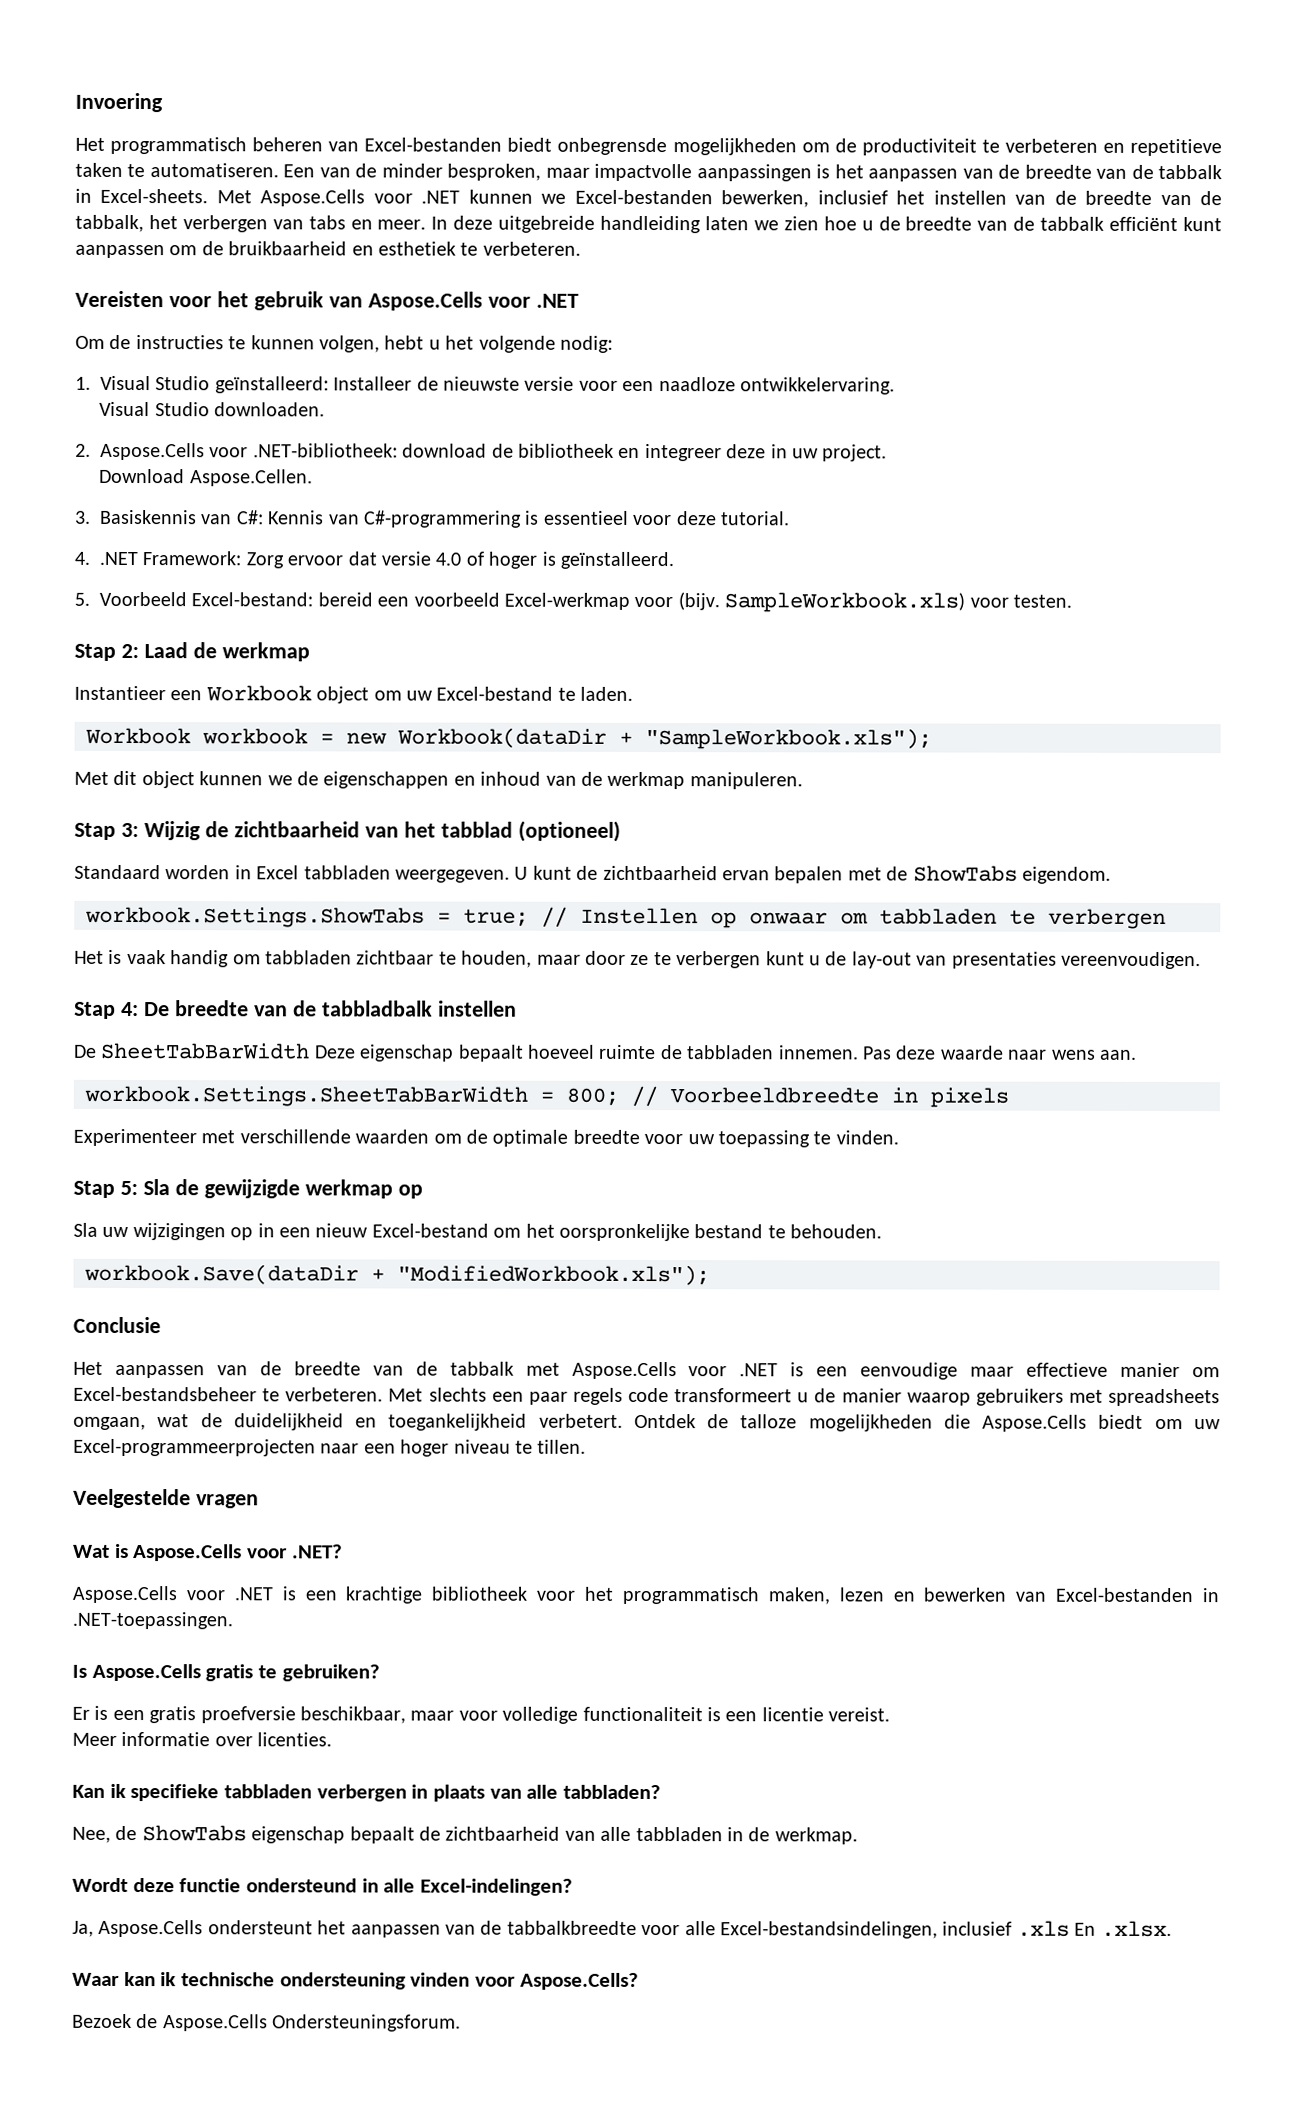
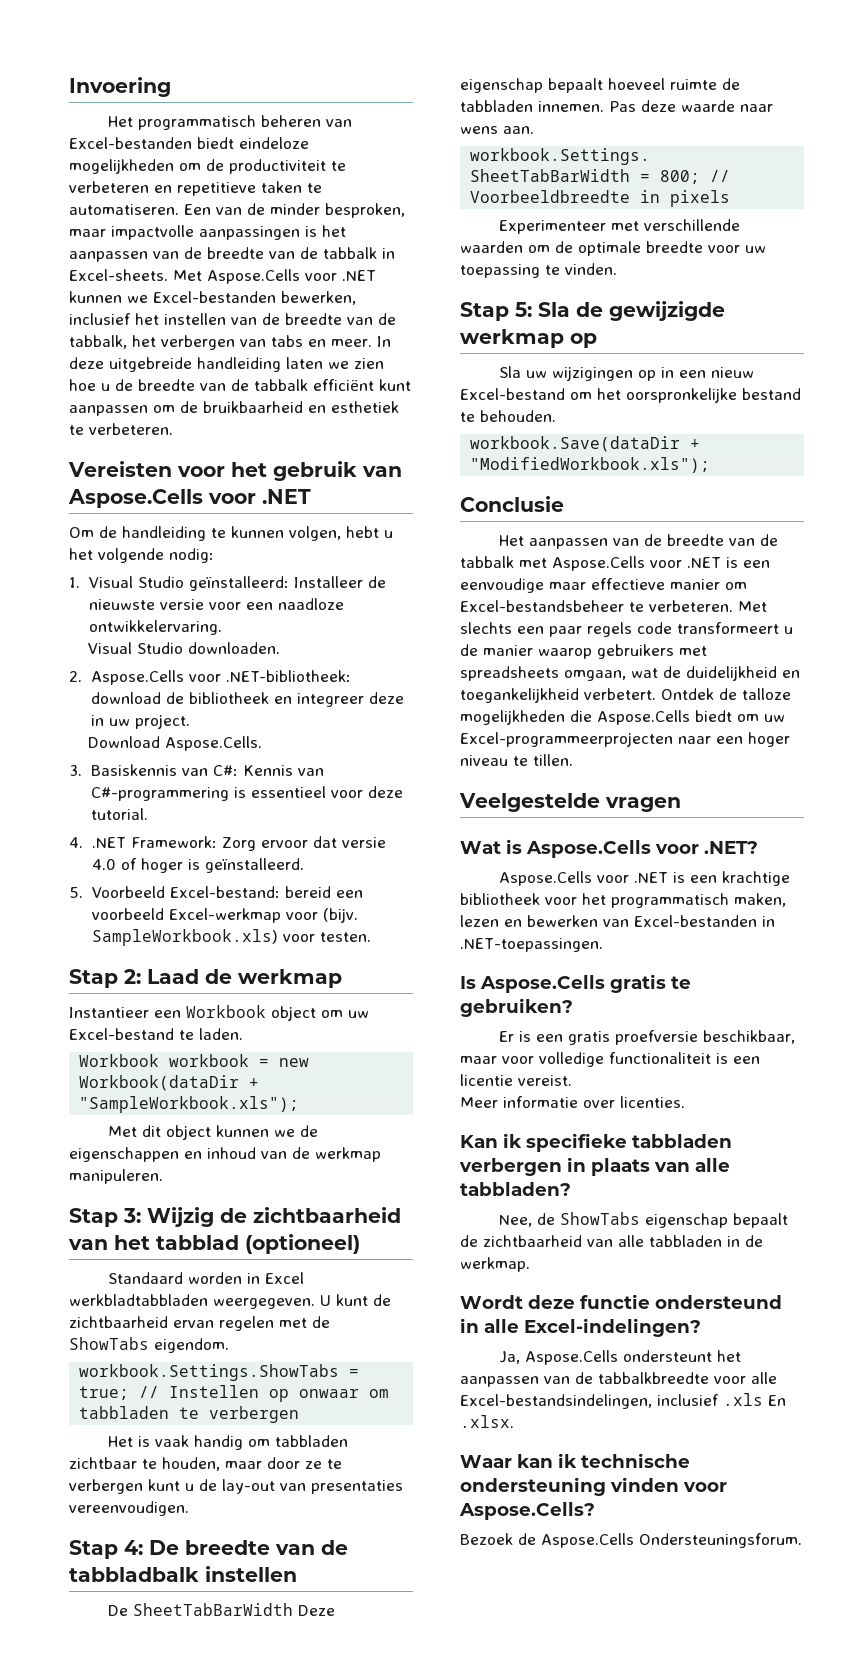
[557,137,668,156] onbegrensde -> [239,137,309,149] eindeloze
[135,335,224,350] instructies -> [122,526,206,541] handleiding
[189,469,313,487] Aspose.Cellen. -> [165,736,263,751] Aspose.Cells.
[303,865,391,880] tabbladen -> [69,1294,208,1306] werkbladtabbladen
[774,866,844,884] bepalen -> [219,1316,274,1331] regelen

